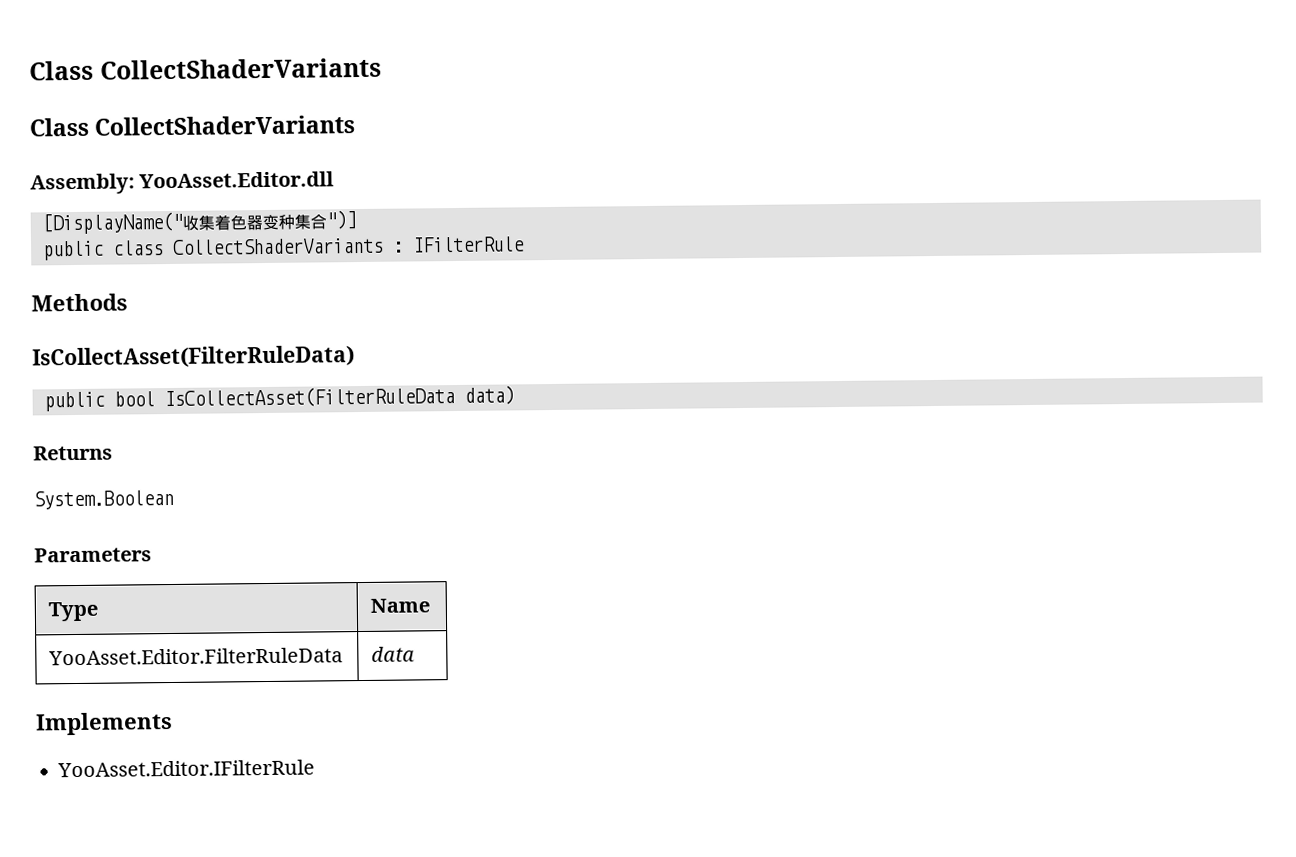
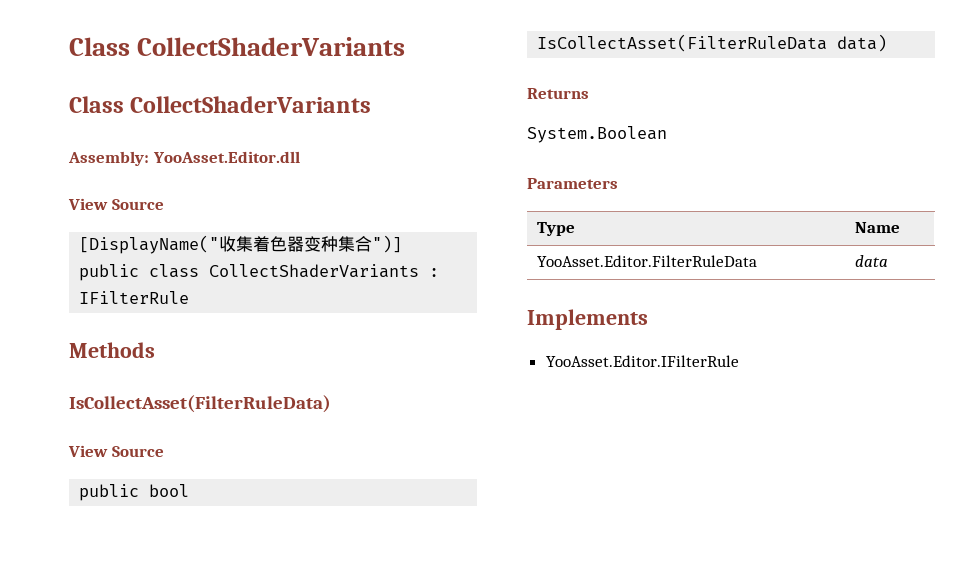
(335, 180) none -> [68,198,164,210] // View Source
(355, 357) none -> [68,445,164,457] // View Source

